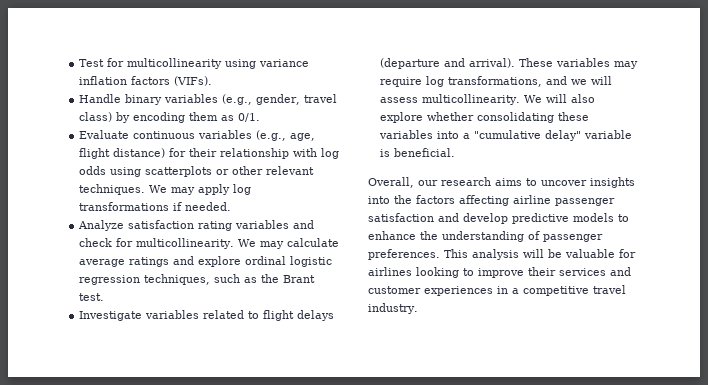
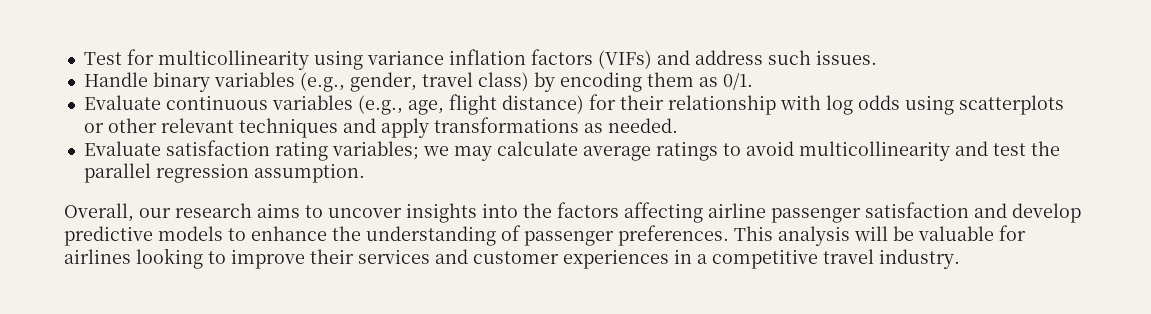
[174,76,213,86] (VIFs). -> [597,50,877,69] (VIFs) and address such issues.
[79,184,252,195] [79,202,183,211] techniques. We may apply log transformations if -> [238,117,603,138] techniques and apply transformations as
[78,220,125,231] Analyze -> [83,141,161,156] Evaluate
[235,220,315,229] [79,238,340,249] [79,256,333,267] [79,274,316,285] [79,293,105,301] [79,310,335,321] [380,58,639,69] [380,76,613,87] [380,94,596,105] [380,112,590,123] [379,130,633,141] [380,148,456,157] variables and check for multicollinearity. We may calculate average ratings and explore ordinal logistic regression techniques, such as the Brant test. // Investigate variables related to flight delays (departure and arrival). These variables may require log transformations, and we will assess multicollinearity. We will also explore whether consolidating these variables into a "cumulative delay" variable is beneficial. -> [331,141,1060,161] [83,163,365,183] variables; we may calculate average ratings to avoid multicollinearity and test the parallel regression assumption.

